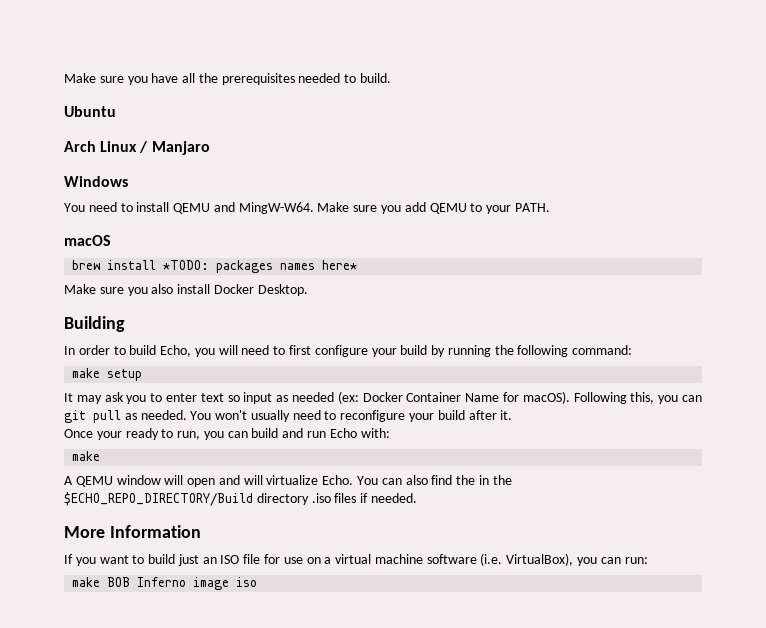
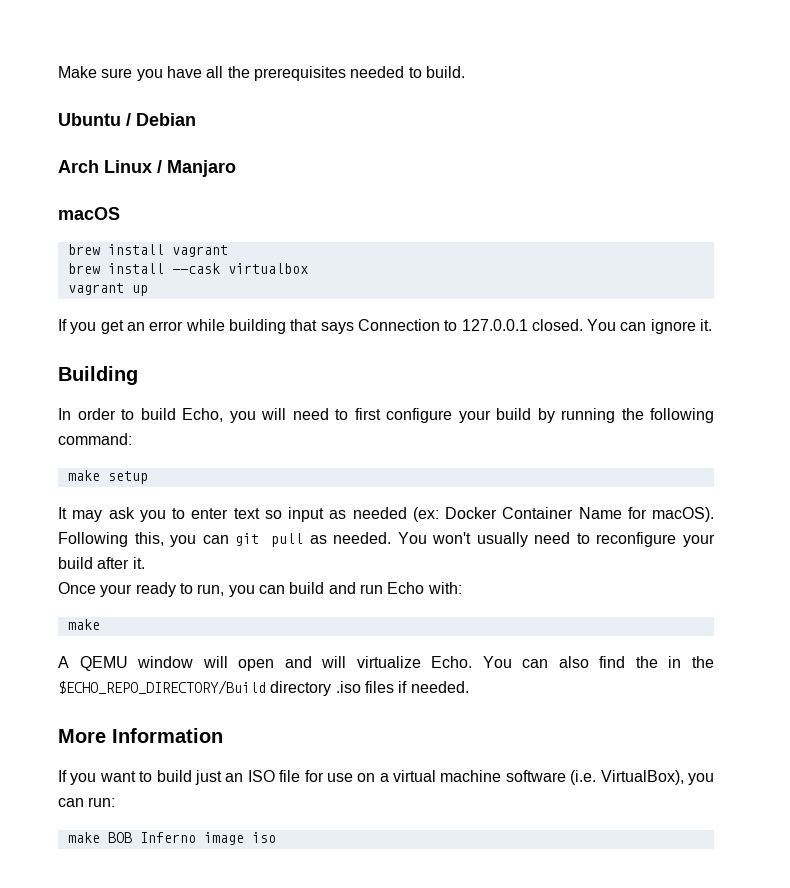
(116, 111) none -> [126,113,196,126] / Debian
[64,176,128,187] [64,202,550,214] [64,235,111,246] [72,260,358,273] [64,284,308,296] Windows // You need to install QEMU and MingW-W64. Make sure you add QEMU to your PATH. // macOS // brew install *TODO: packages names here* // Make sure you also install Docker Desktop. -> [58,207,120,220] [67,244,228,257] [67,263,308,274] [67,283,148,296] [58,319,713,334] macOS // brew install vagrant // brew install --cask virtualbox // vagrant up // If you get an error while building that says Connection to 127.0.0.1 closed. You can ignore it.

